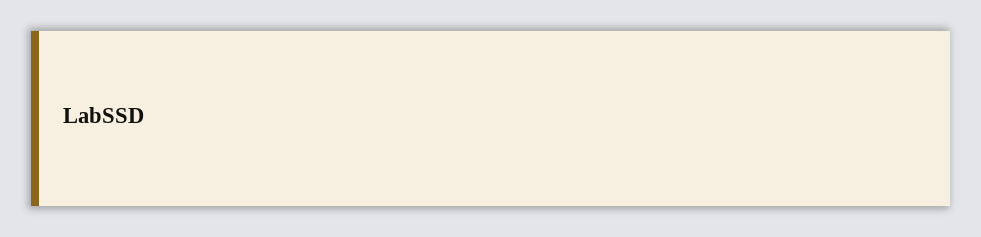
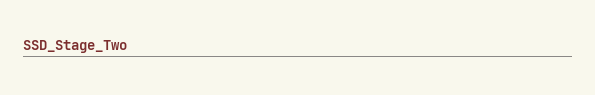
[63,107,144,123] LabSSD -> [23,40,127,53] SSD_Stage_Two

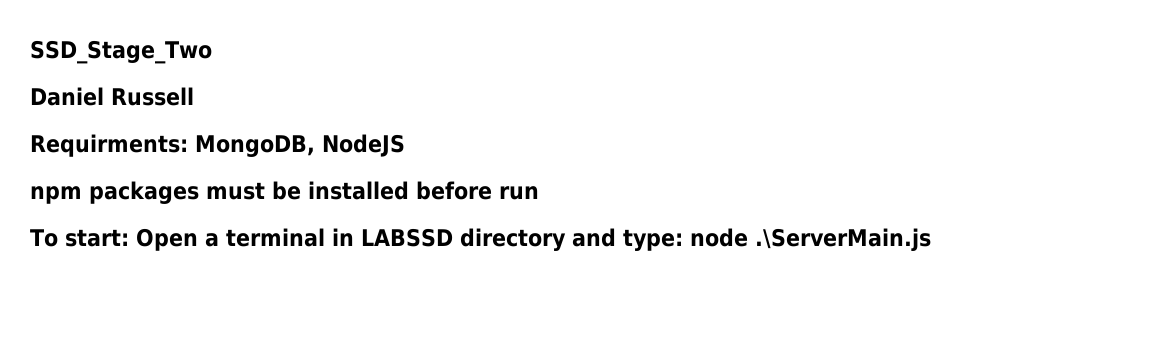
(127, 46) none -> [30,87,194,106] [30,134,405,157] [30,181,539,204] [30,228,931,251] // Daniel Russell // Requirments: MongoDB, NodeJS // npm packages must be installed before run // To start: Open a terminal in LABSSD directory and type: node .\ServerMain.js

